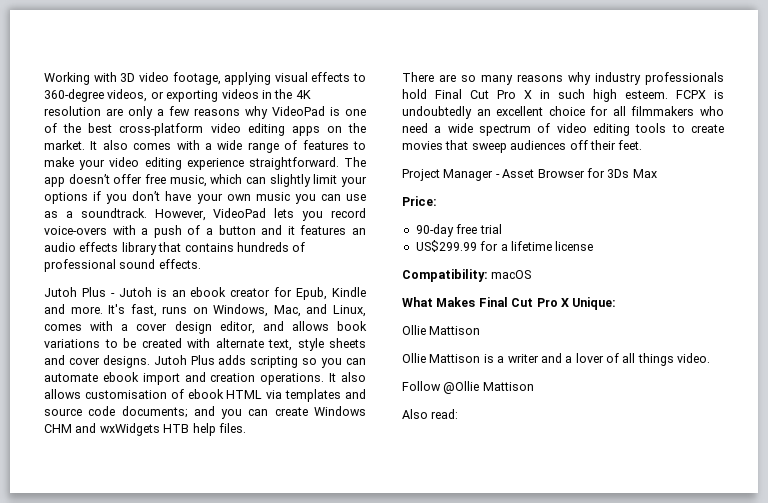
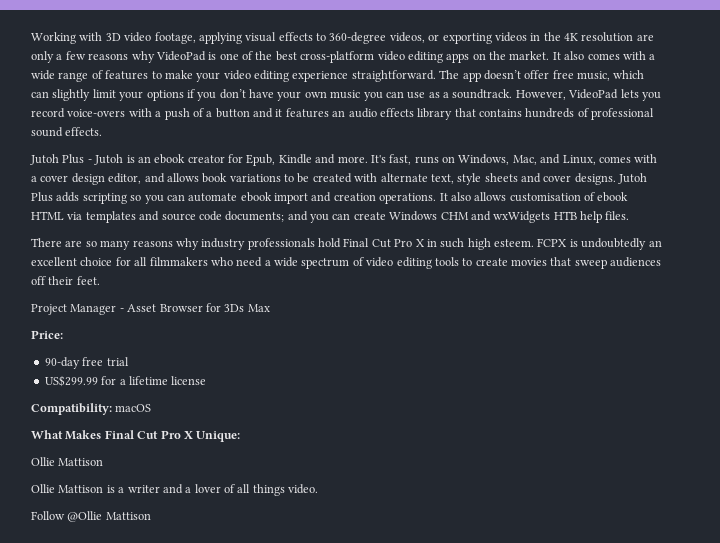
[402,409,459,419] // Also read: -> (151, 516) none

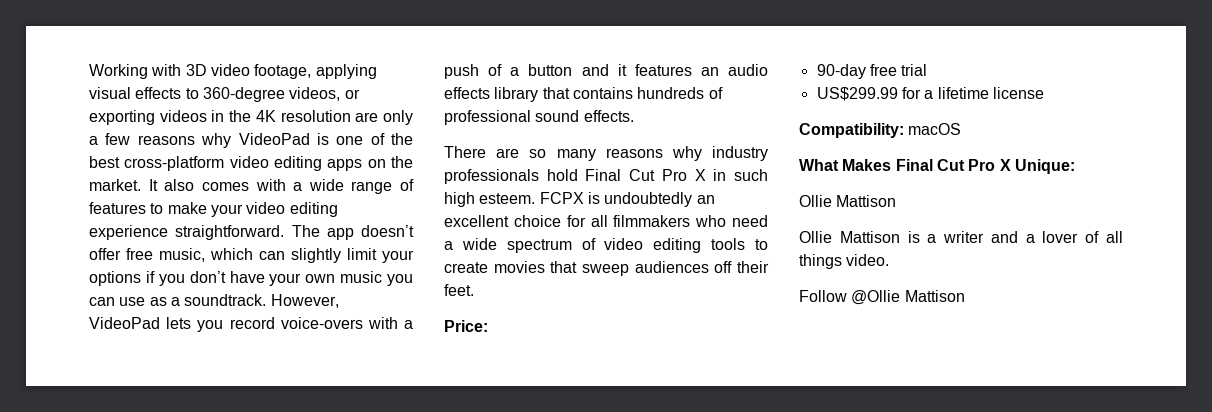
[30,154,658,166] [31,173,648,185] [31,192,629,204] [31,211,630,223] // Jutoh Plus - Jutoh is an ebook creator for Epub, Kindle and more. It's fast, runs on Windows, Mac, and Linux, comes with a cover design editor, and allows book variations to be created with alternate text, style sheets and cover designs. Jutoh Plus adds scripting so you can automate ebook import and creation operations. It also allows customisation of ebook HTML via templates and source code documents; and you can create Windows CHM and wxWidgets HTB help files. -> (634, 116) none
[31,303,270,315] // Project Manager - Asset Browser for 3Ds Max -> (474, 290) none

